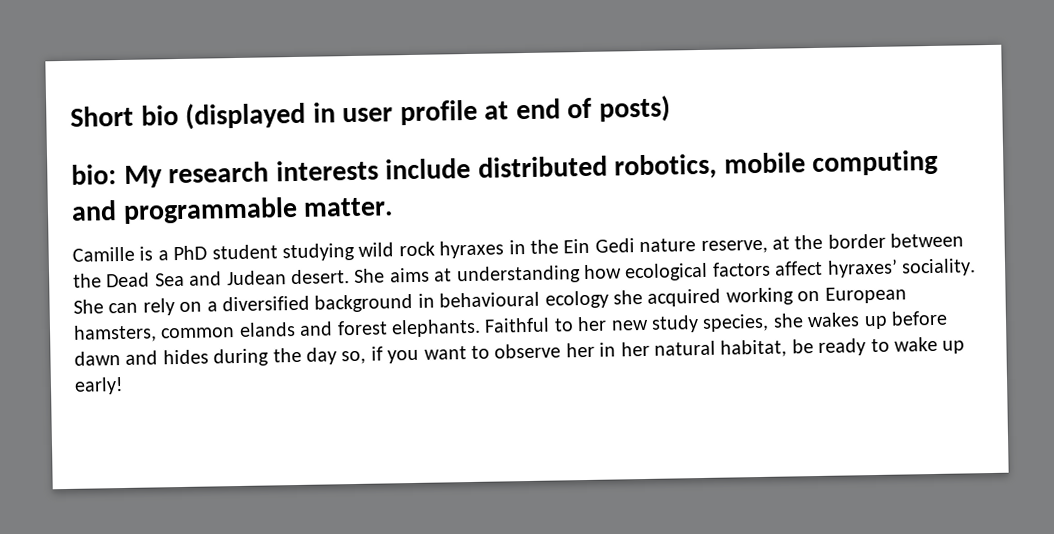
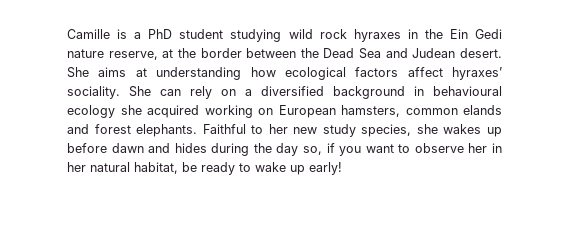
[70,95,672,130] [71,149,939,188] [71,196,394,224] Short bio (displayed in user profile at end of posts) // bio: My research interests include distributed robotics, mobile computing and programmable matter. // -> (67, 34) none

